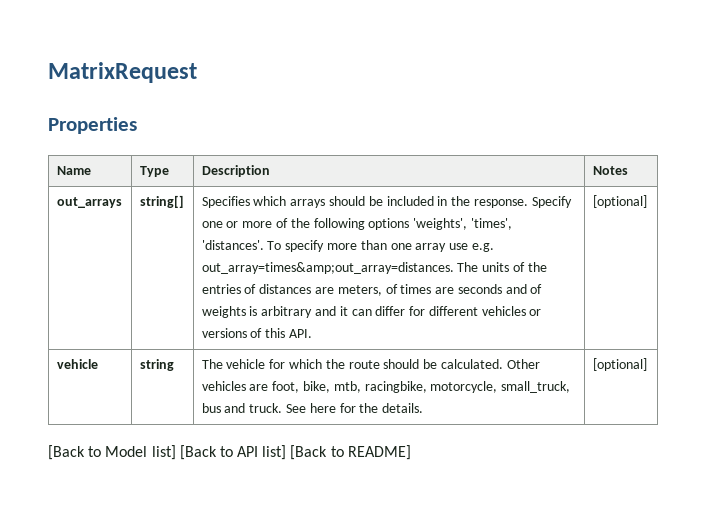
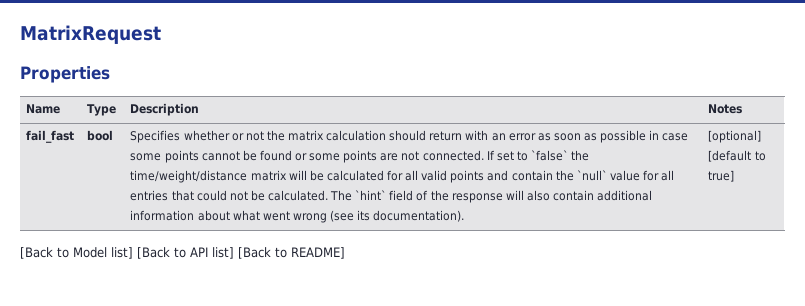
[56,197,122,208] [139,195,184,208] out_arrays | string[] -> [26,130,75,143] [87,130,114,141] fail_fast | bool
[253,196,572,208] [201,218,512,230] [201,240,494,252] [201,262,547,274] [201,284,543,296] [201,306,542,318] [201,328,312,338] [592,195,647,208] [56,359,98,369] [139,359,174,371] [201,359,540,369] [201,381,571,393] [201,403,424,413] [592,358,647,371] which arrays should be included in the response. Specify one or more of the following options 'weights', 'times', 'distances'. To specify more than one array use e.g. out_array=times&amp;out_array=distances. The units of the entries of distances are meters, of times are seconds and of weights is arbitrary and it can differ for different vehicles or versions of this API. | [optional] // vehicle | string | The vehicle for which the route should be calculated. Other vehicles are foot, bike, mtb, racingbike, motorcycle, small_truck, bus and truck. See here for the details. | [optional] -> [183,130,689,143] [130,150,590,163] [130,170,675,183] [130,190,653,203] [130,210,465,223] [708,130,762,143] [708,150,766,162] [708,170,735,182] whether or not the matrix calculation should return with an error as soon as possible in case some points cannot be found or some points are not connected. If set to `false` the time/weight/distance matrix will be calculated for all valid points and contain the `null` value for all entries that could not be calculated. The `hint` field of the response will also contain additional information about what went wrong (see its documentation). | [optional] [default to true]

